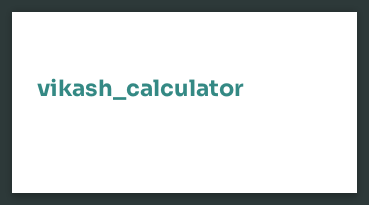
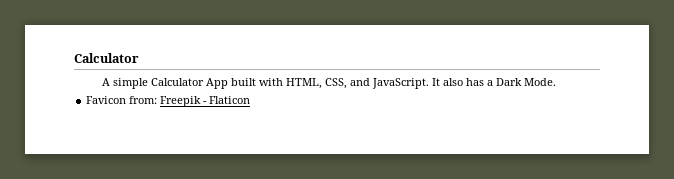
[37,78,244,100] vikash_calculator -> [74,53,139,63] [101,78,556,89] [86,96,251,107] Calculator // A simple Calculator App built with HTML, CSS, and JavaScript. It also has a Dark Mode. // Favicon from: Freepik - Flaticon

